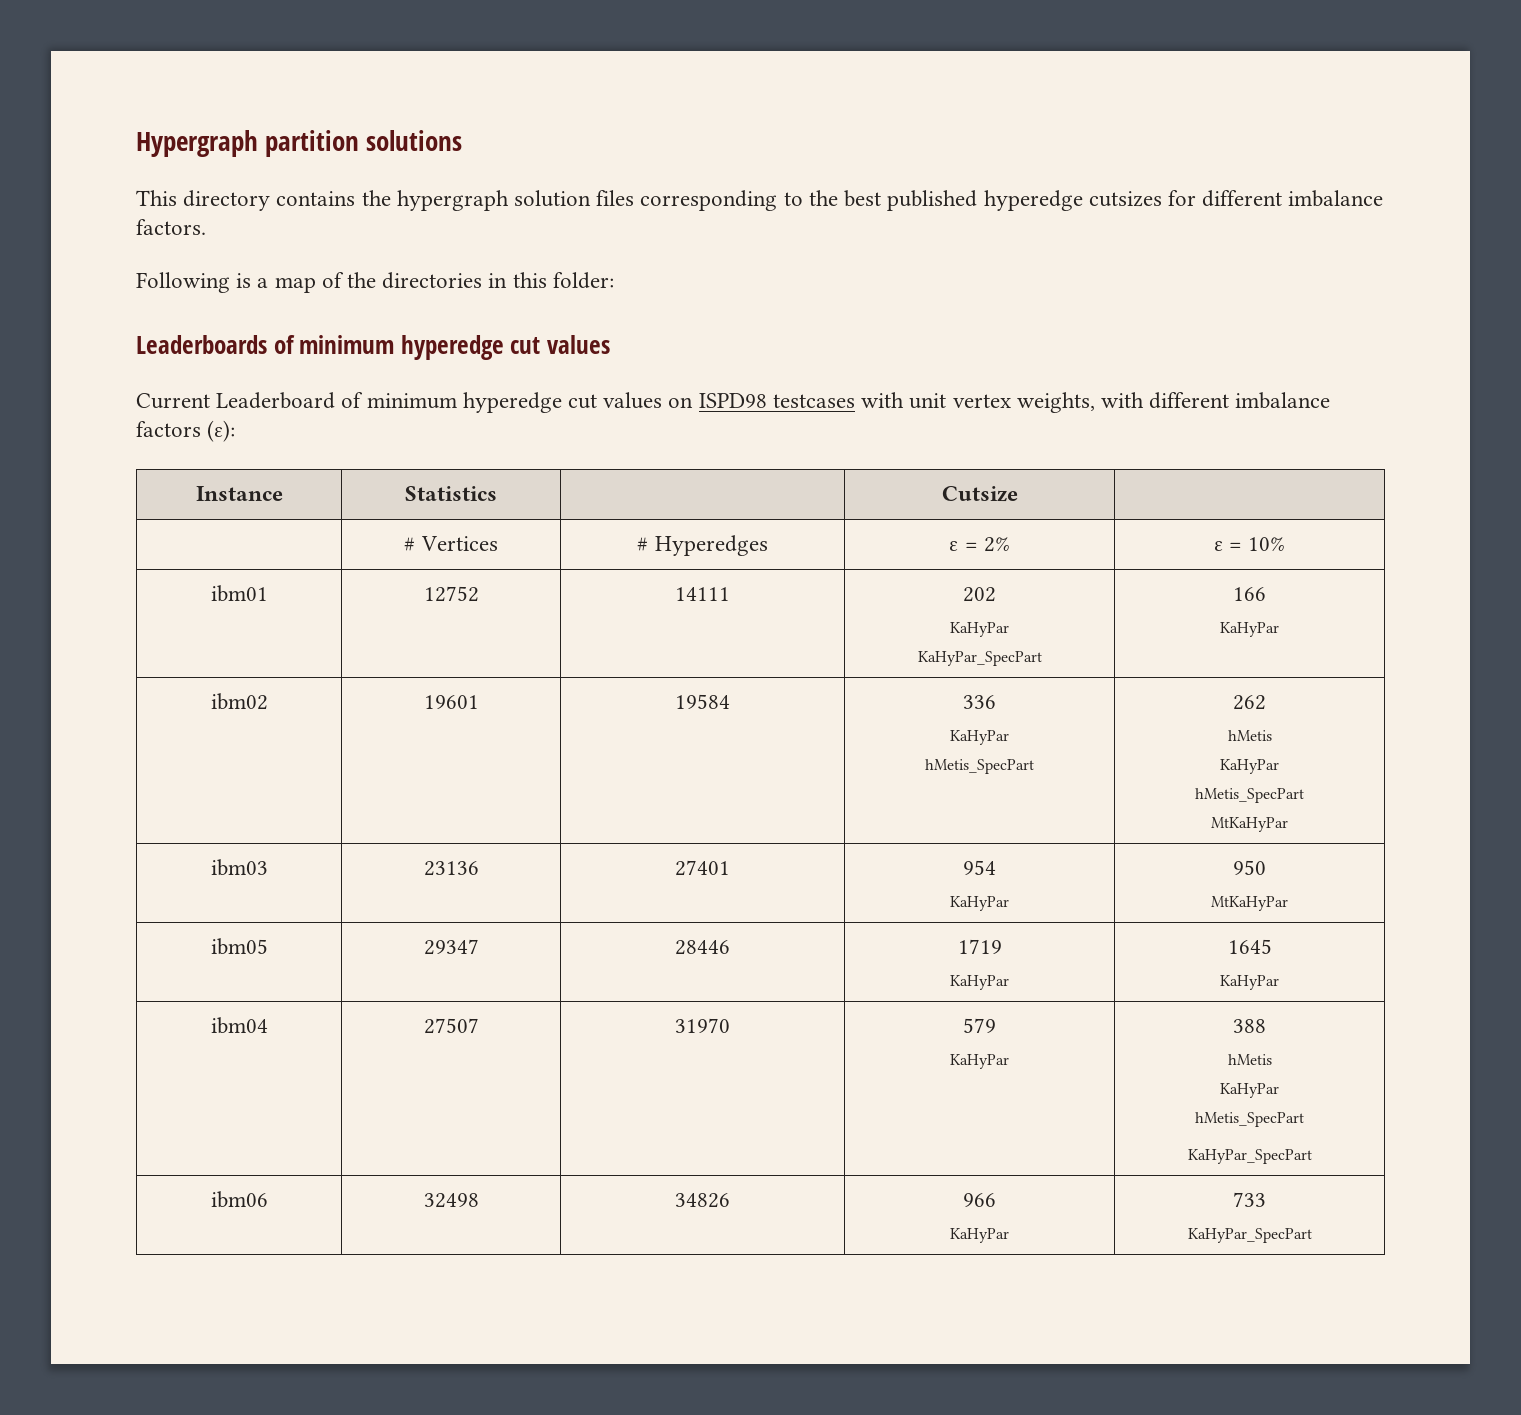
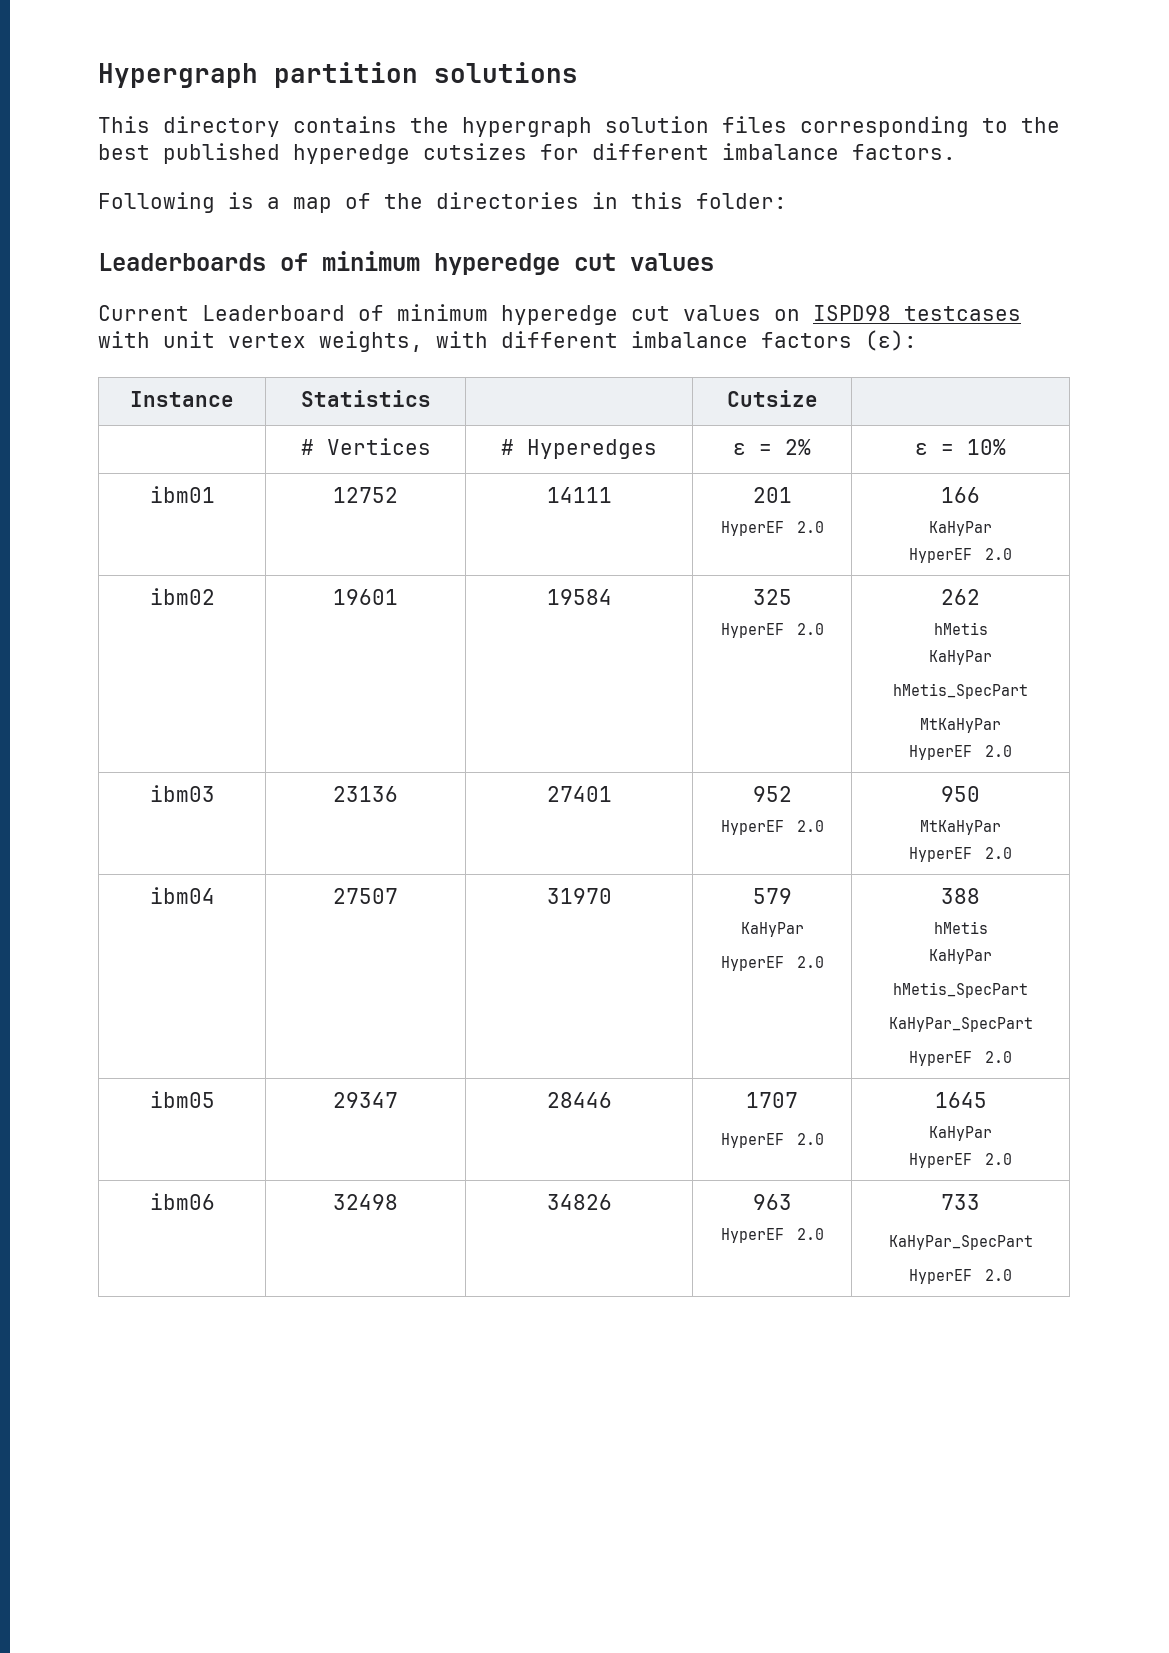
[963,587,996,602] [950,622,1009,637] [917,651,1042,666] 202 // KaHyPar // KaHyPar_SpecPart -> [752,487,792,503] [720,521,824,536] 201 // HyperEF 2.0
(1279, 629) none -> [909,548,1012,563] // HyperEF 2.0
[963,695,996,709] [950,730,1009,745] [925,759,1034,774] 336 // KaHyPar // hMetis_SpecPart -> [752,589,792,605] [720,623,824,638] 325 // HyperEF 2.0
(1288, 824) none -> [909,745,1012,760] // HyperEF 2.0
[963,860,996,875] [950,896,1009,911] 954 // KaHyPar -> [752,786,792,802] [720,820,824,835] 952 // HyperEF 2.0
[210,938,268,955] [423,939,479,955] [675,940,730,955] [957,939,1002,954] [950,975,1009,990] [1227,939,1272,954] [1220,975,1279,990] // ibm05 | 29347 | 28446 | 1719 // KaHyPar | 1645 // KaHyPar -> [909,847,1012,862] // HyperEF 2.0
(1009, 1061) none -> [720,956,824,971] // HyperEF 2.0
(1312, 1156) none -> [909,1051,1012,1066] [149,1091,215,1108] [333,1092,398,1108] [546,1092,612,1108] [746,1092,798,1108] [720,1133,824,1148] [934,1092,987,1108] [929,1126,992,1141] [909,1153,1012,1168] // HyperEF 2.0 // ibm05 | 29347 | 28446 | 1707 // HyperEF 2.0 | 1645 // KaHyPar // HyperEF 2.0
[963,1193,996,1207] [950,1228,1009,1243] 966 // KaHyPar -> [752,1194,792,1210] [720,1228,824,1243] 963 // HyperEF 2.0
(1312, 1235) none -> [909,1269,1012,1284] // HyperEF 2.0

